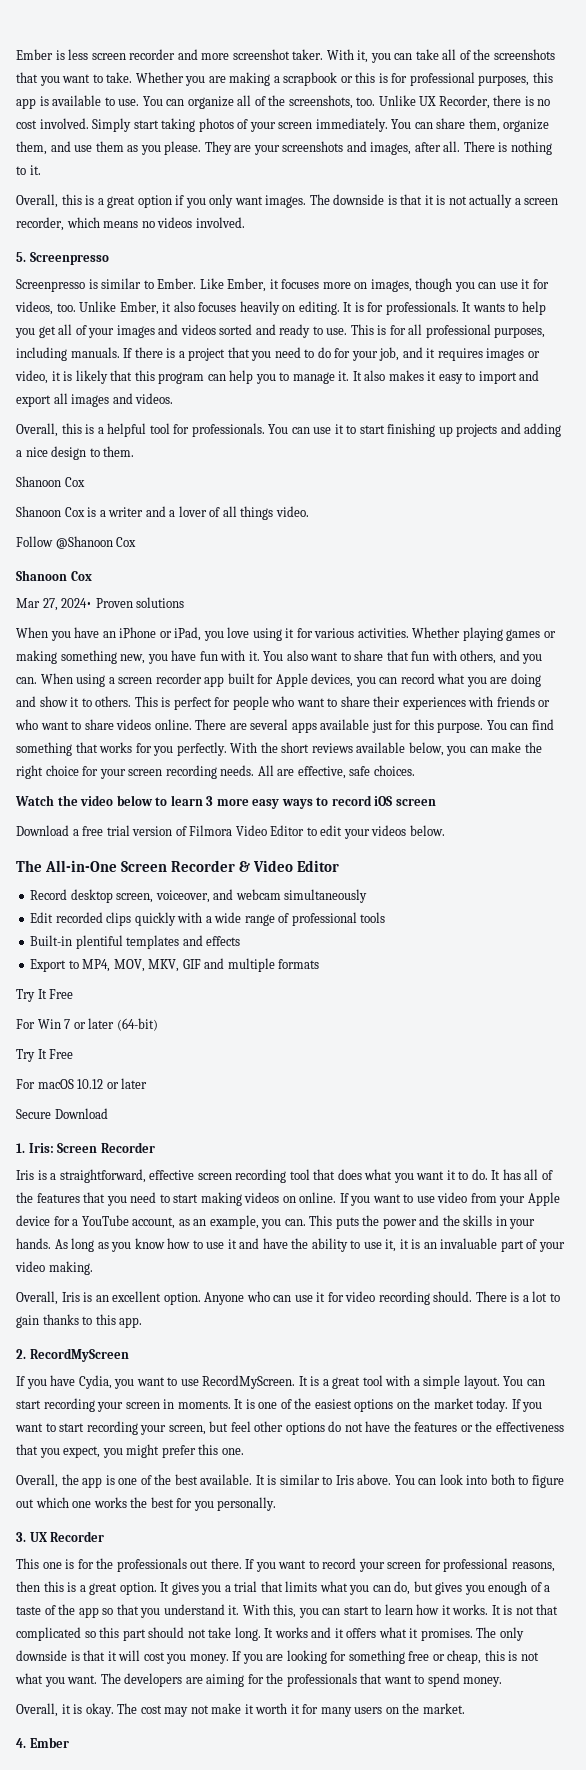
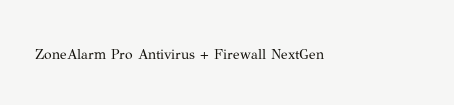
[16,49,555,63] [16,72,553,86] [16,95,551,109] [16,118,550,132] [16,141,552,155] [16,165,41,175] [16,194,559,208] [16,217,245,231] [16,252,109,265] [16,278,549,292] [15,301,546,315] [15,324,546,338] [16,347,540,361] [15,370,540,384] [16,393,174,407] [16,423,562,437] [16,446,135,460] [16,476,85,487] [16,506,309,520] [16,536,137,549] [16,570,92,581] [16,597,185,611] [16,627,556,641] [16,650,543,664] [16,673,541,687] [16,696,551,710] [15,719,554,733] [16,742,542,756] [16,765,415,779] [15,795,436,809] [16,825,445,839] [16,860,340,872] [30,889,368,903] [30,912,386,926] [30,935,241,949] [30,958,320,972] [16,989,74,1002] [16,1018,158,1031] [16,1049,74,1062] [16,1078,148,1089] [16,1108,108,1119] [16,1142,155,1153] [16,1169,553,1183] [16,1192,560,1206] [16,1215,536,1229] [16,1238,565,1252] [15,1261,93,1275] [16,1291,560,1305] [16,1314,143,1328] [16,1348,129,1362] [16,1375,545,1389] [16,1398,543,1412] [15,1421,564,1435] [16,1444,244,1458] [16,1474,564,1488] [16,1497,277,1511] [16,1531,105,1542] [16,1558,555,1572] [16,1581,551,1595] [16,1604,559,1618] [16,1627,524,1641] [16,1650,539,1664] [15,1673,503,1687] [16,1703,465,1717] [16,1737,69,1748] Ember is less screen recorder and more screenshot taker. With it, you can take all of the screenshots that you want to take. Whether you are making a scrapbook or this is for professional purposes, this app is available to use. You can organize all of the screenshots, too. Unlike UX Recorder, there is no cost involved. Simply start taking photos of your screen immediately. You can share them, organize them, and use them as you please. They are your screenshots and images, after all. There is nothing to it. // Overall, this is a great option if you only want images. The downside is that it is not actually a screen recorder, which means no videos involved. // 5. Screenpresso // Screenpresso is similar to Ember. Like Ember, it focuses more on images, though you can use it for videos, too. Unlike Ember, it also focuses heavily on editing. It is for professionals. It wants to help you get all of your images and videos sorted and ready to use. This is for all professional purposes, including manuals. If there is a project that you need to do for your job, and it requires images or video, it is likely that this program can help you to manage it. It also makes it easy to import and export all images and videos. // Overall, this is a helpful tool for professionals. You can use it to start finishing up projects and adding a nice design to them. // Shanoon Cox // Shanoon Cox is a writer and a lover of all things video. // Follow @Shanoon Cox // Shanoon Cox // Mar 27, 2024• Proven solutions // When you have an iPhone or iPad, you love using it for various activities. Whether playing games or making something new, you have fun with it. You also want to share that fun with others, and you can. When using a screen recorder app built for Apple devices, you can record what you are doing and show it to others. This is perfect for people who want to share their experiences with friends or who want to share videos online. There are several apps available just for this purpose. You can find something that works for you perfectly. With the short reviews available below, you can make the right choice for your screen recording needs. All are effective, safe choices. // Watch the video below to learn 3 more easy ways to record iOS screen // Download a free trial version of Filmora Video Editor to edit your videos below. // The All-in-One Screen Recorder & Video Editor // Record desktop screen, voiceover, and webcam simultaneously // Edit recorded clips quickly with a wide range of professional tools // Built-in plentiful templates and effects // Export to MP4, MOV, MKV, GIF and multiple formats // Try It Free // For Win 7 or later (64-bit) // Try It Free // For macOS 10.12 or later // Secure Download // 1. Iris: Screen Recorder // Iris is a straightforward, effective screen recording tool that does what you want it to do. It has all of the features that you need to start making videos on online. If you want to use video from your Apple device for a YouTube account, as an example, you can. This puts the power and the skills in your hands. As long as you know how to use it and have the ability to use it, it is an invaluable part of your video making. // Overall, Iris is an excellent option. Anyone who can use it for video recording should. There is a lot to gain thanks to this app. // 2. RecordMyScreen // If you have Cydia, you want to use RecordMyScreen. It is a great tool with a simple layout. You can start recording your screen in moments. It is one of the easiest options on the market today. If you want to start recording your screen, but feel other options do not have the features or the effectiveness that you expect, you might prefer this one. // Overall, the app is one of the best available. It is similar to Iris above. You can look into both to figure out which one works the best for you personally. // 3. UX Recorder // This one is for the professionals out there. If you want to record your screen for professional reasons, then this is a great option. It gives you a trial that limits what you can do, but gives you enough of a taste of the app so that you understand it. With this, you can start to learn how it works. It is not that complicated so this part should not take long. It works and it offers what it promises. The only downside is that it will cost you money. If you are looking for something free or cheap, this is not what you want. The developers are aiming for the professionals that want to spend money. // Overall, it is okay. The cost may not make it worth it for many users on the market. // 4. Ember -> [35,49,324,60] ZoneAlarm Pro Antivirus + Firewall NextGen

